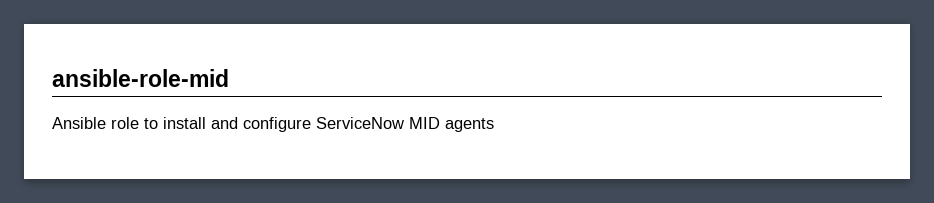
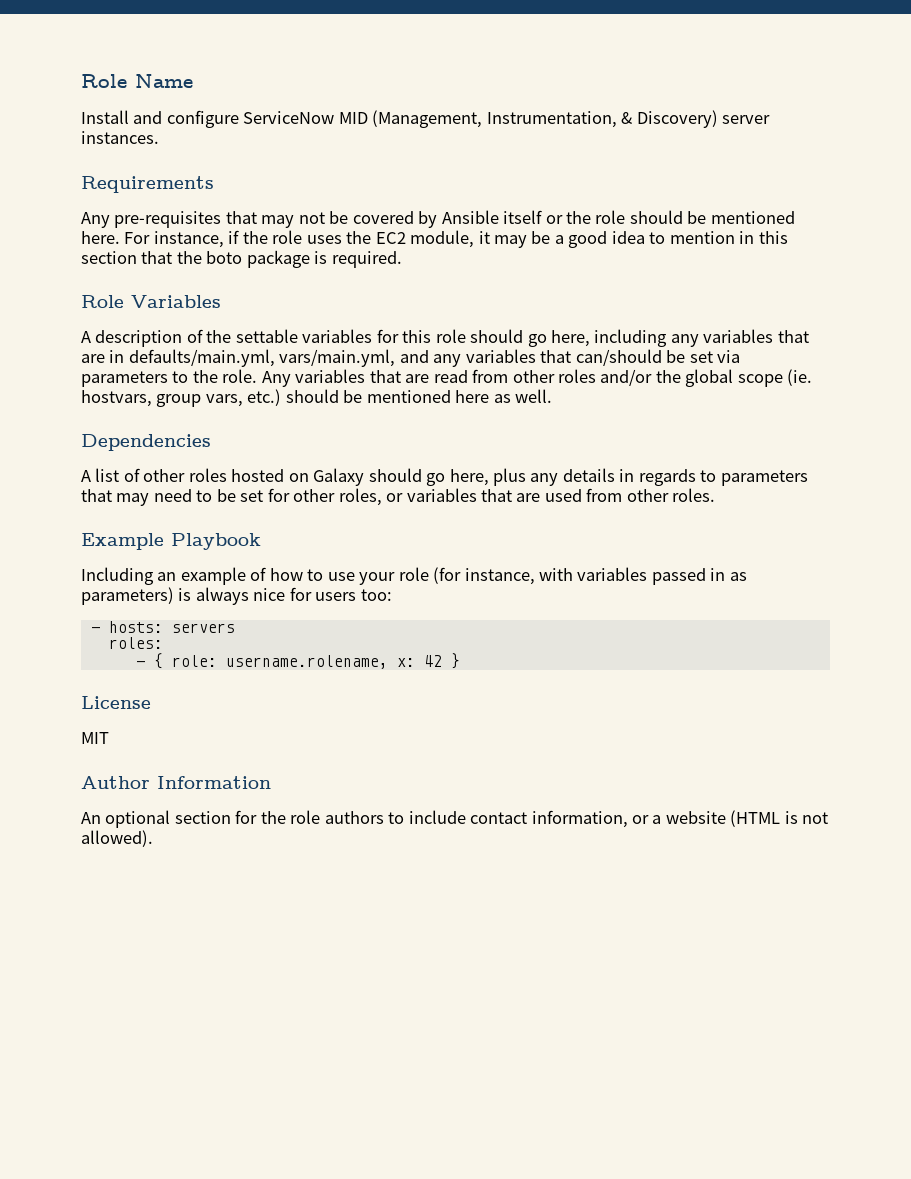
[52,69,229,87] [52,117,494,132] ansible-role-mid // Ansible role to install and configure ServiceNow MID agents -> [81,74,193,88] [81,110,771,128] [81,131,159,144] [81,176,214,193] [81,210,795,228] [81,230,788,248] [81,250,402,268] [81,295,221,308] [81,329,809,347] [81,349,741,367] [81,369,813,387] [81,389,553,407] [81,434,211,451] [81,468,808,486] [81,488,716,506] [81,533,261,550] [81,567,747,585] [81,587,392,605] [90,621,235,633] [108,637,163,649] [135,653,460,669] [81,696,151,709] [81,732,109,744] [81,776,271,789] [81,810,829,828] [81,830,153,847] Role Name // Install and configure ServiceNow MID (Management, Instrumentation, & Discovery) server instances. // Requirements // Any pre-requisites that may not be covered by Ansible itself or the role should be mentioned here. For instance, if the role uses the EC2 module, it may be a good idea to mention in this section that the boto package is required. // Role Variables // A description of the settable variables for this role should go here, including any variables that are in defaults/main.yml, vars/main.yml, and any variables that can/should be set via parameters to the role. Any variables that are read from other roles and/or the global scope (ie. hostvars, group vars, etc.) should be mentioned here as well. // Dependencies // A list of other roles hosted on Galaxy should go here, plus any details in regards to parameters that may need to be set for other roles, or variables that are used from other roles. // Example Playbook // Including an example of how to use your role (for instance, with variables passed in as parameters) is always nice for users too: // - hosts: servers // roles: // - { role: username.rolename, x: 42 } // License // MIT // Author Information // An optional section for the role authors to include contact information, or a website (HTML is not allowed).

